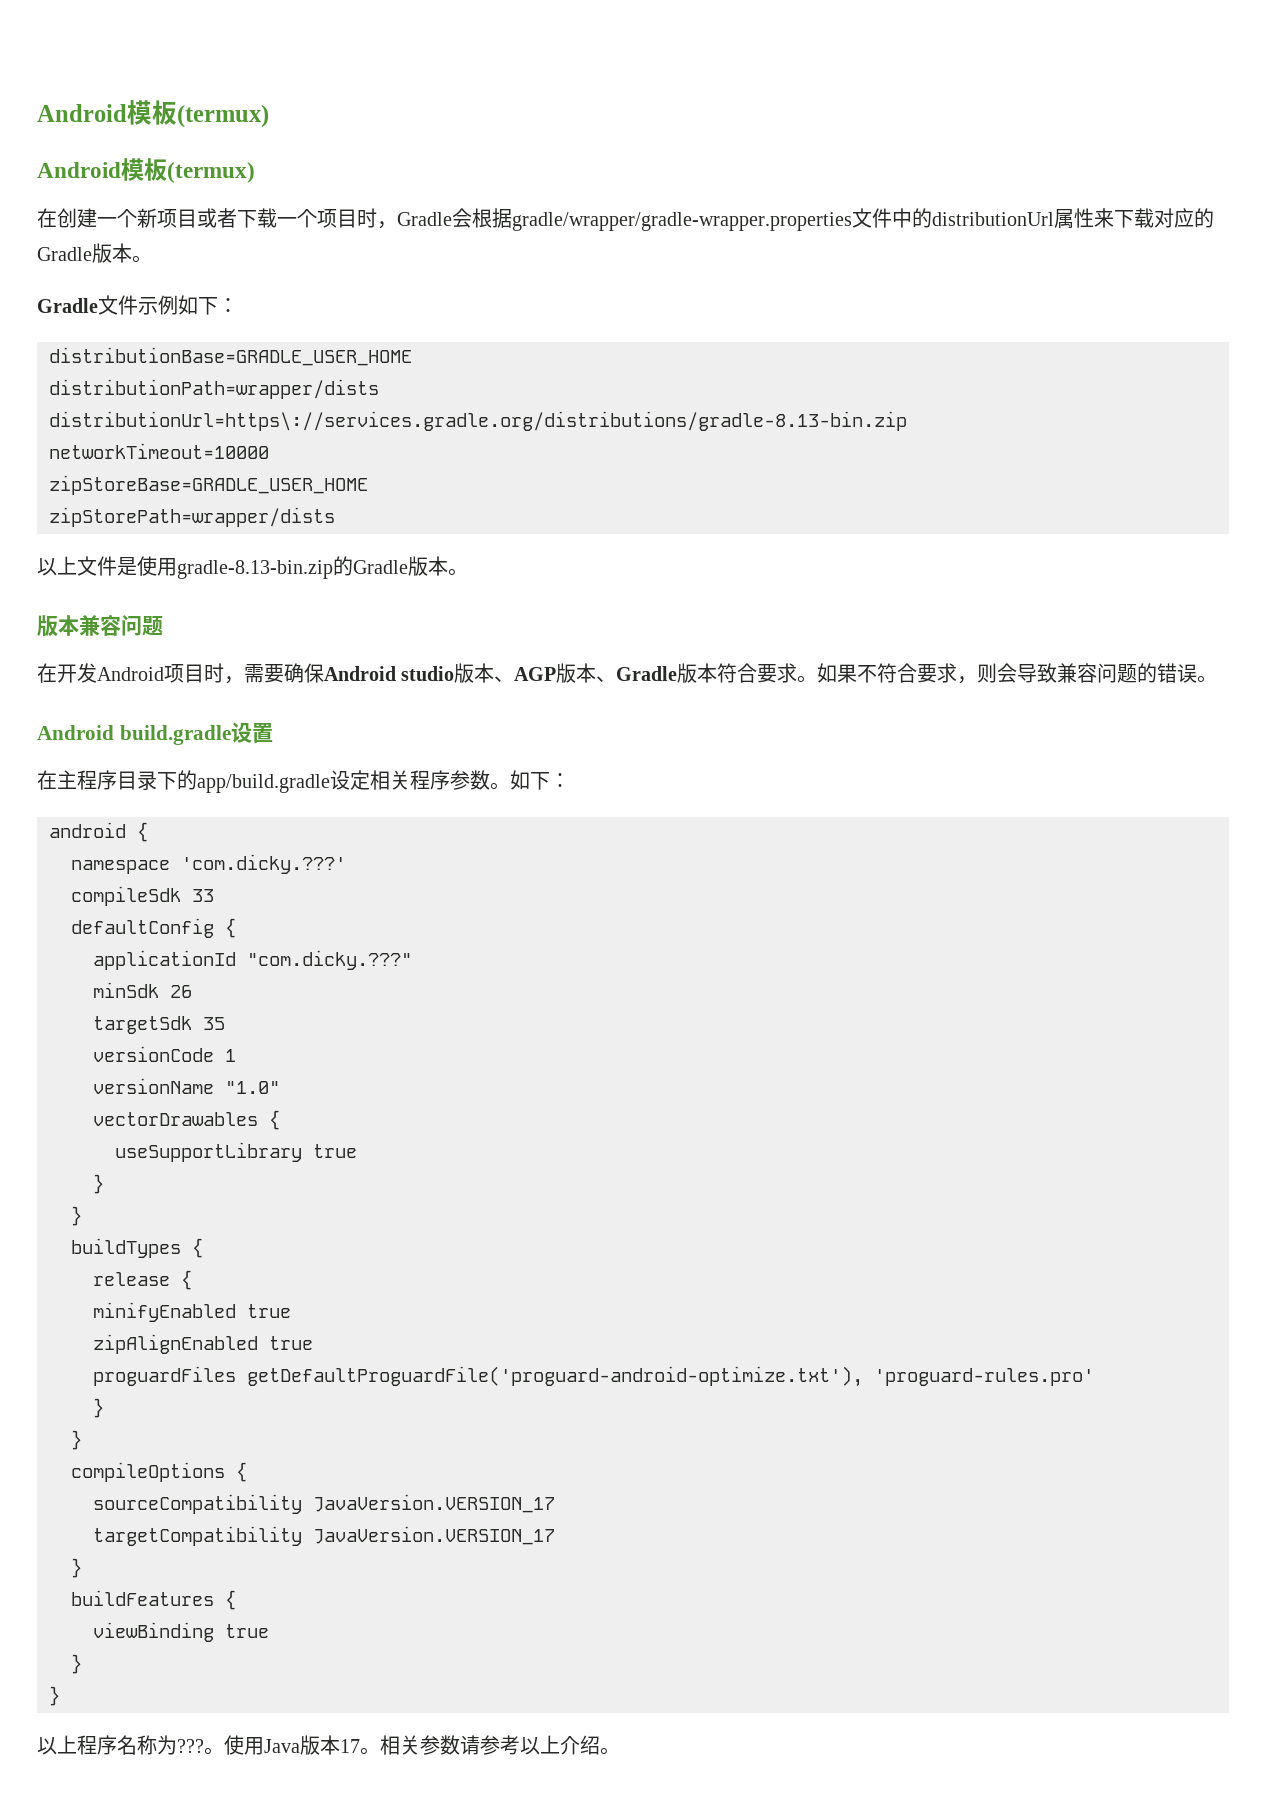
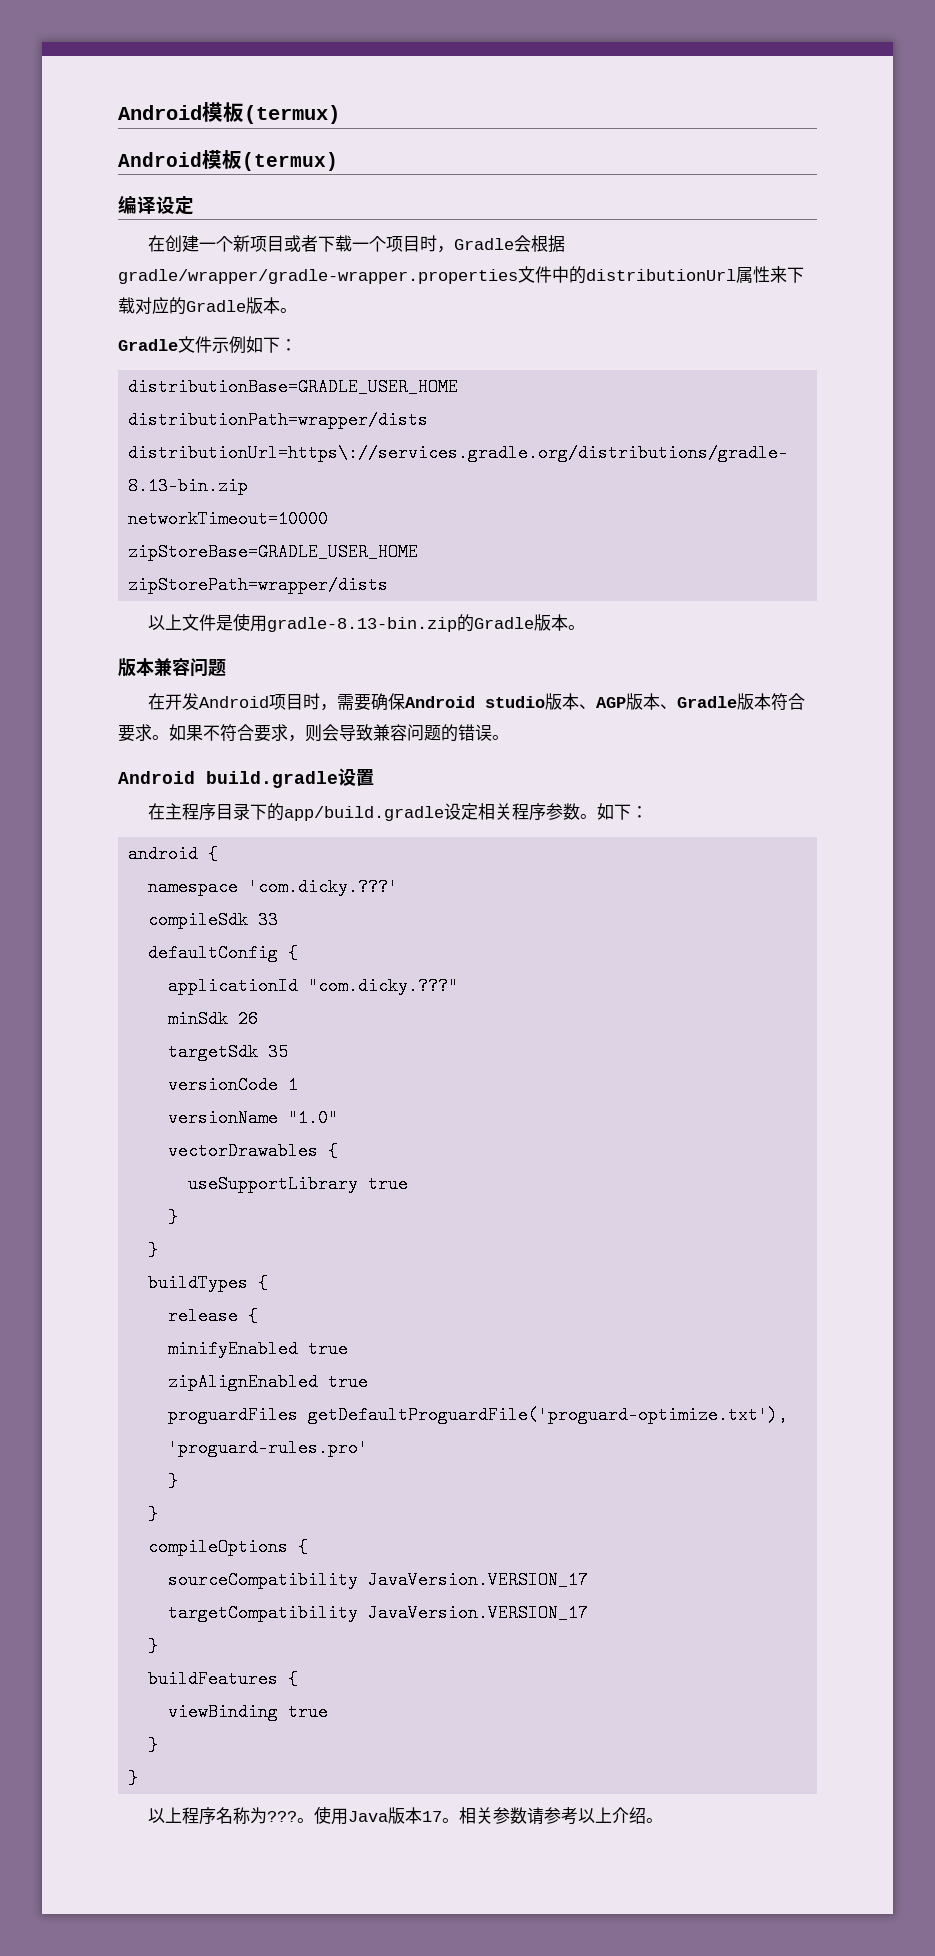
(255, 172) none -> [118,195,194,215] // 编译设定
[247,1366,863,1387] getDefaultProguardFile('proguard-android-optimize.txt'), -> [308,1406,789,1424] getDefaultProguardFile('proguard-optimize.txt'),

